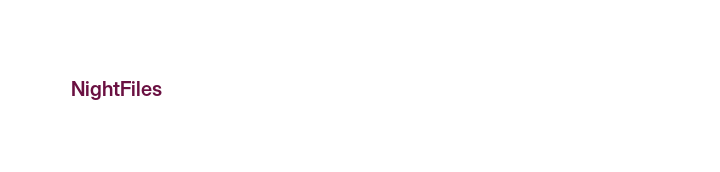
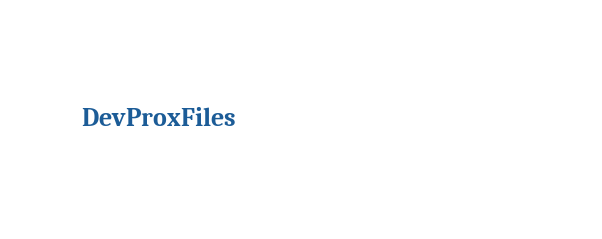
[71,81,162,100] NightFiles -> [82,107,236,126] DevProxFiles

